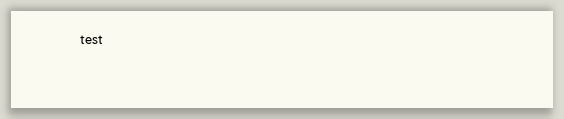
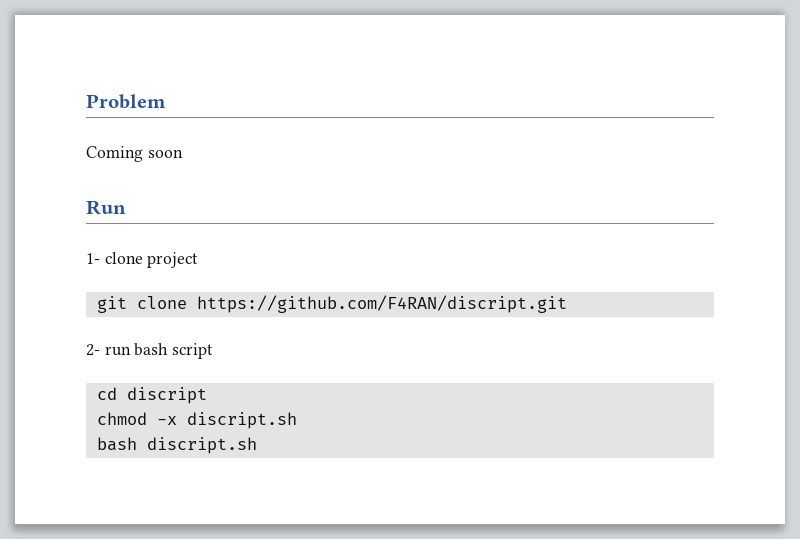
[80,35,103,44] test -> [86,94,166,109] [86,146,183,162] [86,200,126,215] [86,252,199,268] [96,295,567,313] [86,343,214,359] [96,387,207,404] [96,412,297,429] [96,437,257,454] Problem // Coming soon // Run // 1- clone project // git clone https://github.com/F4RAN/discript.git // 2- run bash script // cd discript // chmod -x discript.sh // bash discript.sh

